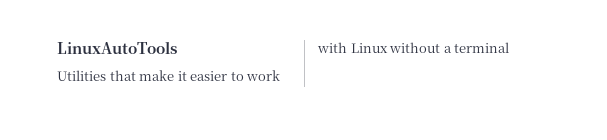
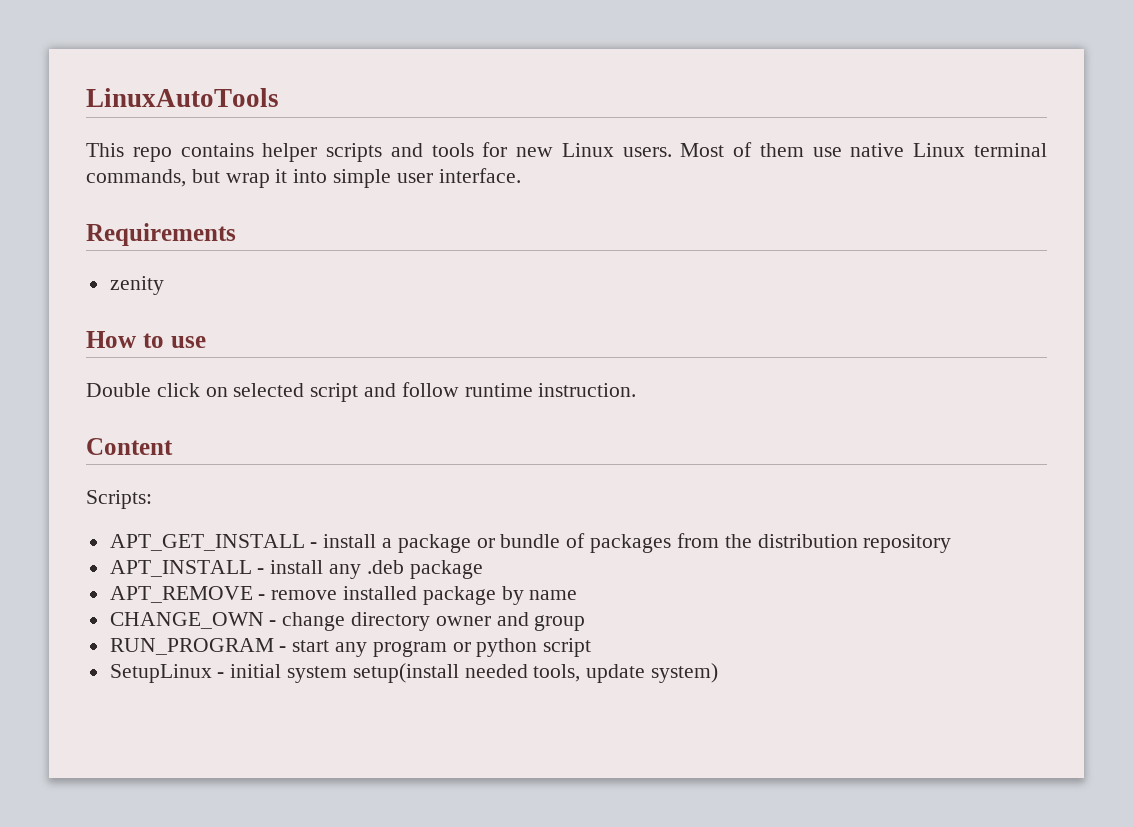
[57,70,281,81] [317,42,510,53] Utilities that make it easier to work with Linux without a terminal -> [86,142,1047,162] [86,168,521,188] [86,223,236,246] [109,276,164,295] [86,331,206,348] [86,382,637,402] [86,438,173,455] [86,490,152,509] [109,533,952,553] [109,560,483,579] [109,586,578,605] [109,612,586,631] [109,638,592,657] [109,663,719,683] This repo contains helper scripts and tools for new Linux users. Most of them use native Linux terminal commands, but wrap it into simple user interface. // Requirements // zenity // How to use // Double click on selected script and follow runtime instruction. // Content // Scripts: // APT_GET_INSTALL - install a package or bundle of packages from the distribution repository // APT_INSTALL - install any .deb package // APT_REMOVE - remove installed package by name // CHANGE_OWN - change directory owner and group // RUN_PROGRAM - start any program or python script // SetupLinux - initial system setup(install needed tools, update system)

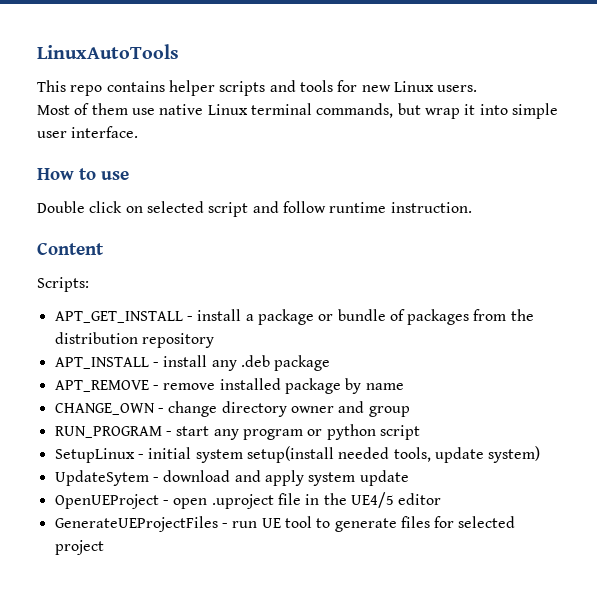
(672, 152) none -> (478, 88) //
[86,223,236,246] [109,276,164,295] // Requirements // zenity -> (139, 132) none
(719, 673) none -> [54,470,409,486] [54,492,442,509] [54,516,516,532] [54,540,104,555] // UpdateSytem - download and apply system update // OpenUEProject - open .uproject file in the UE4/5 editor // GenerateUEProjectFiles - run UE tool to generate files for selected project

